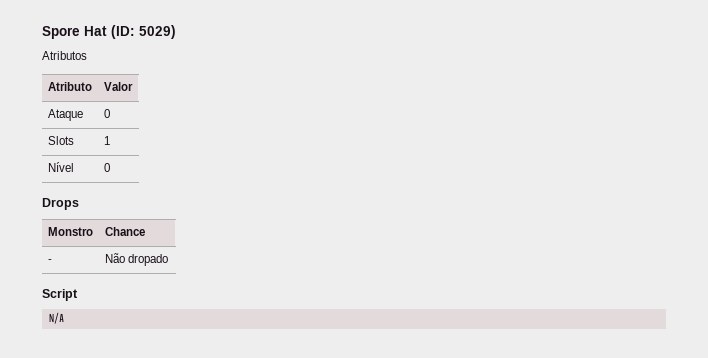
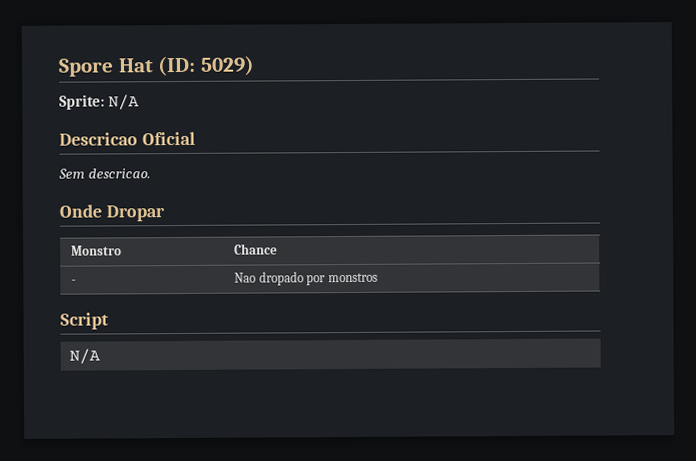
[42,51,87,60] [47,82,92,91] [103,82,133,91] [47,109,83,121] [103,109,110,118] [47,136,74,145] [103,136,110,145] [47,162,74,172] [103,163,110,172] [42,198,79,210] Atributos // Atributo | Valor // Ataque | 0 // Slots | 1 // Nível | 0 // Drops -> [59,94,140,110] [59,131,196,146] [58,168,151,179] [59,204,165,222] Sprite: N/A // Descricao Oficial // Sem descricao. // Onde Dropar
[104,253,125,263] Não -> [234,272,257,283] Nao
(168, 260) none -> [306,272,378,286] por monstros

